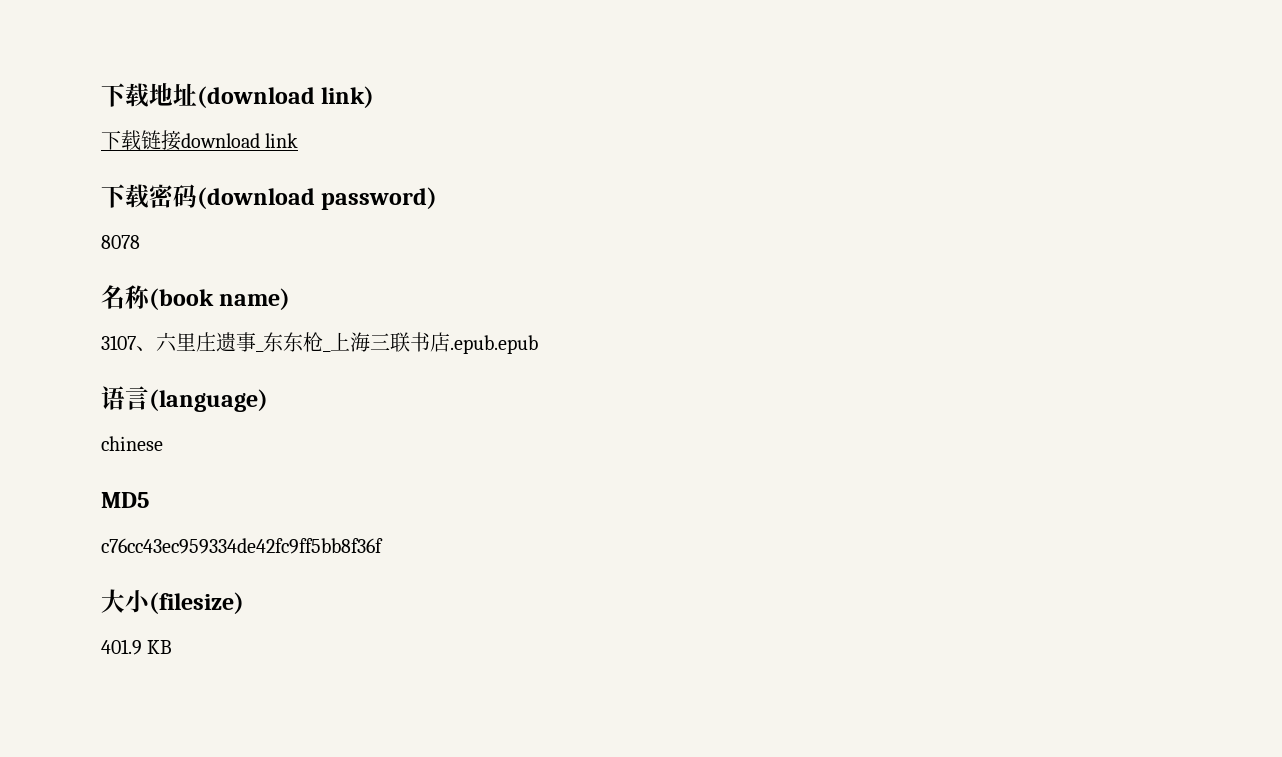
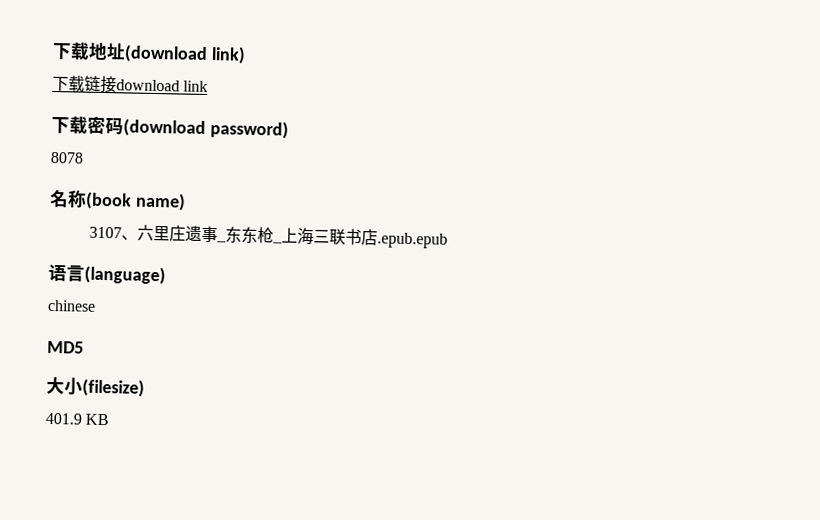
[101,538,383,554] // c76cc43ec959334de42fc9ff5bb8f36f -> (84, 347) none

